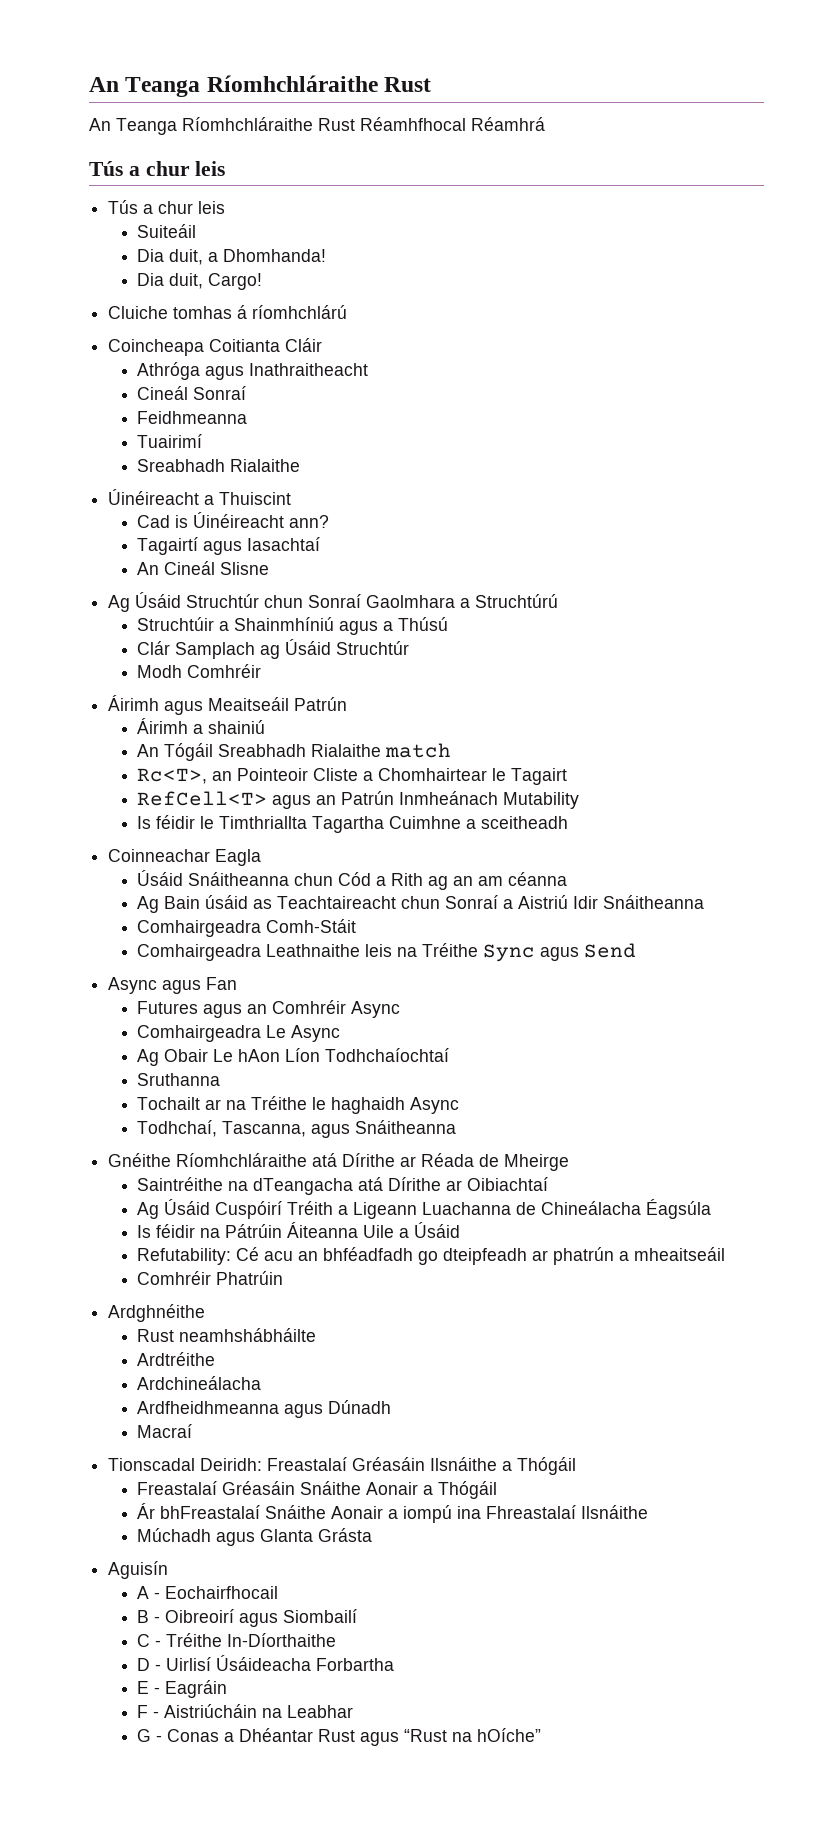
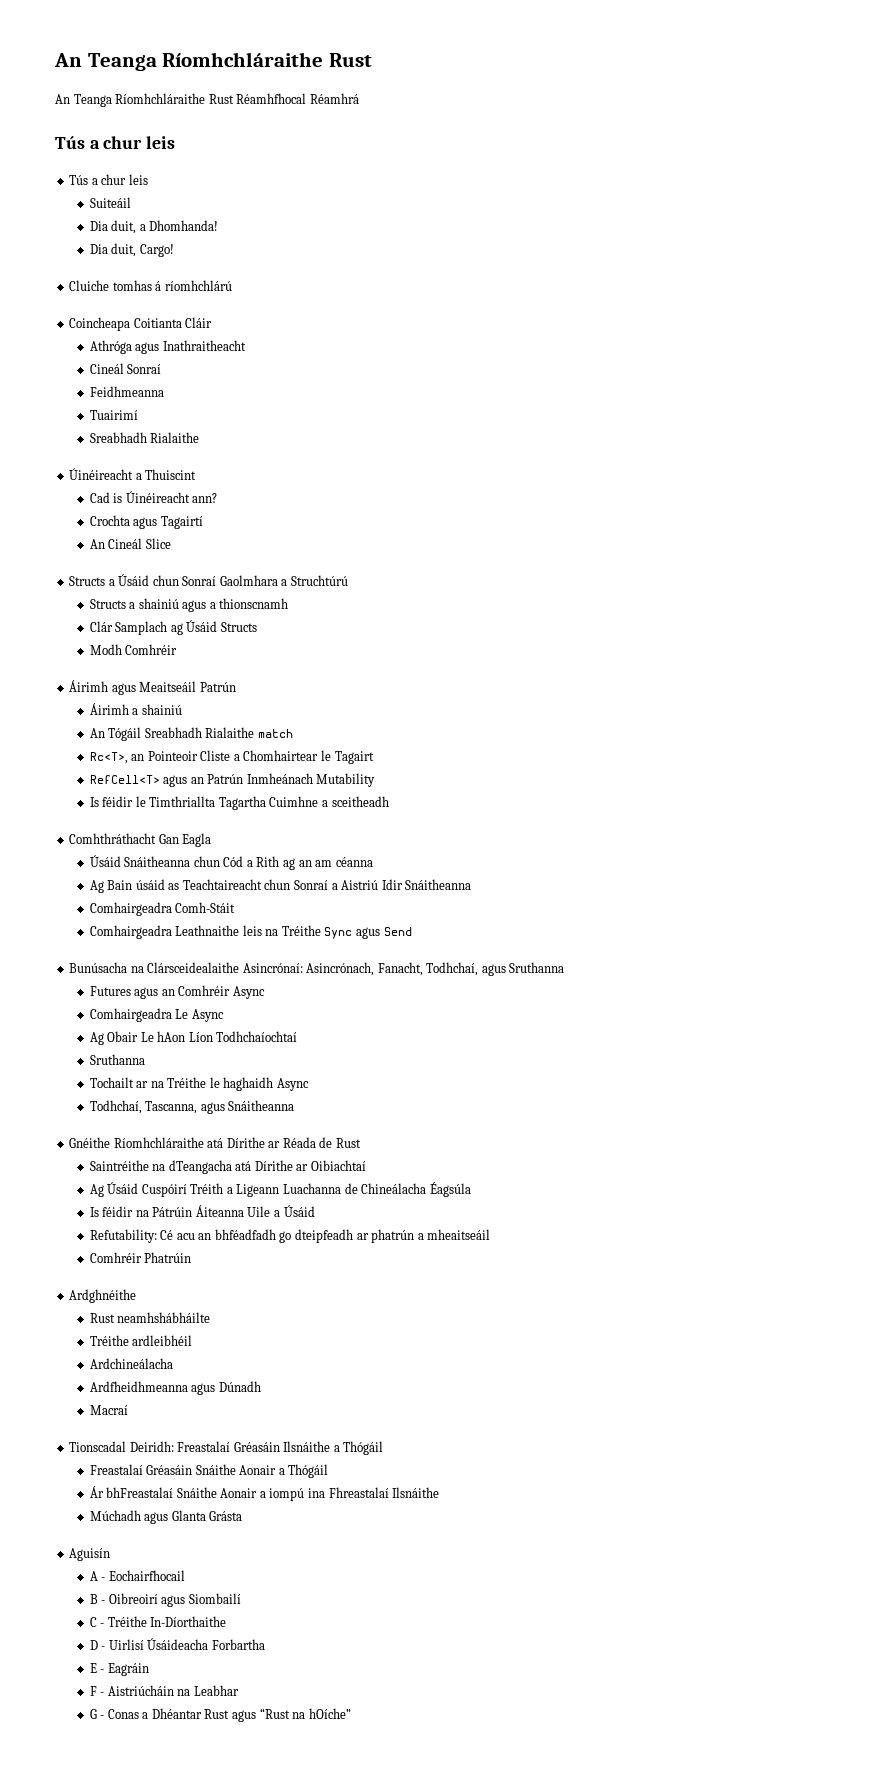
(330, 521) none -> [89,515,158,529] Crochta agus
[203,537,321,555] agus Iasachtaí -> (203, 522) none
[220,562,270,575] [108,592,260,612] Slisne // Ag Úsáid Struchtúr -> [145,538,171,549] [69,574,150,586] Slice // Structs a Úsáid
[137,617,335,631] Struchtúir a Shainmhíniú -> [89,598,179,609] Structs a shainiú
[398,617,449,631] Thúsú -> [219,598,289,609] thionscnamh
[336,641,410,655] Struchtúr -> [220,622,257,632] Structs
[108,849,211,862] Coinneachar -> [69,833,179,844] Comhthráthacht Gan
[108,977,238,994] Async agus Fan -> [69,962,565,976] Bunúsacha na Clársceidealaithe Asincrónaí: Asincrónach, Fanacht, Todhchaí, agus Sruthanna
[504,1154,570,1171] Mheirge -> [335,1138,361,1148] Rust
[137,1352,216,1366] Ardtréithe -> [89,1335,193,1346] Tréithe ardleibhéil

